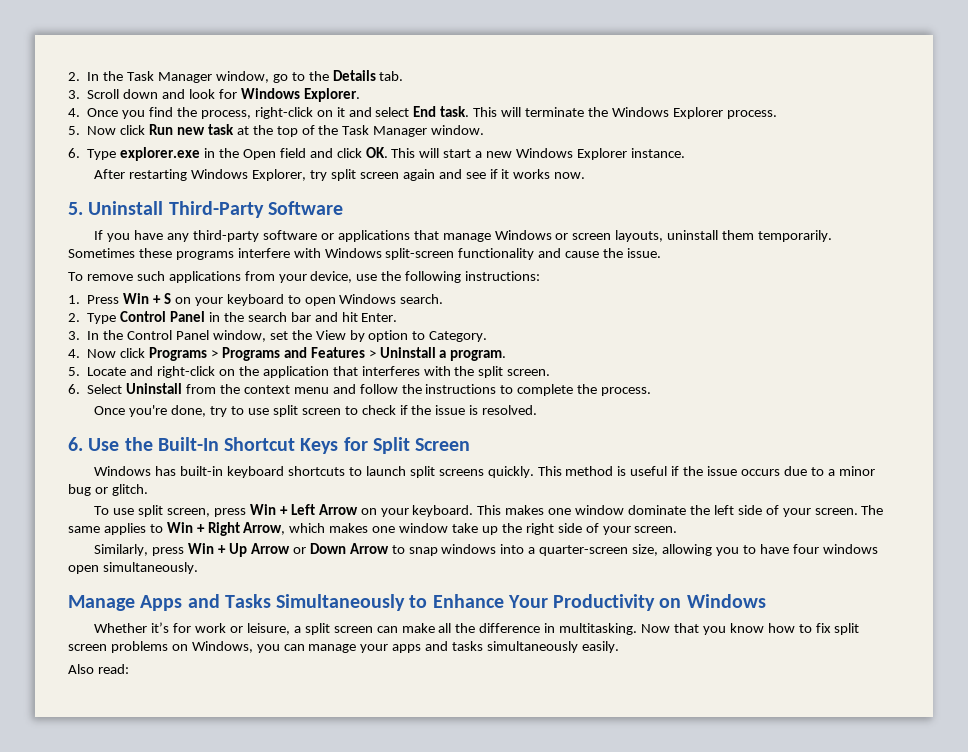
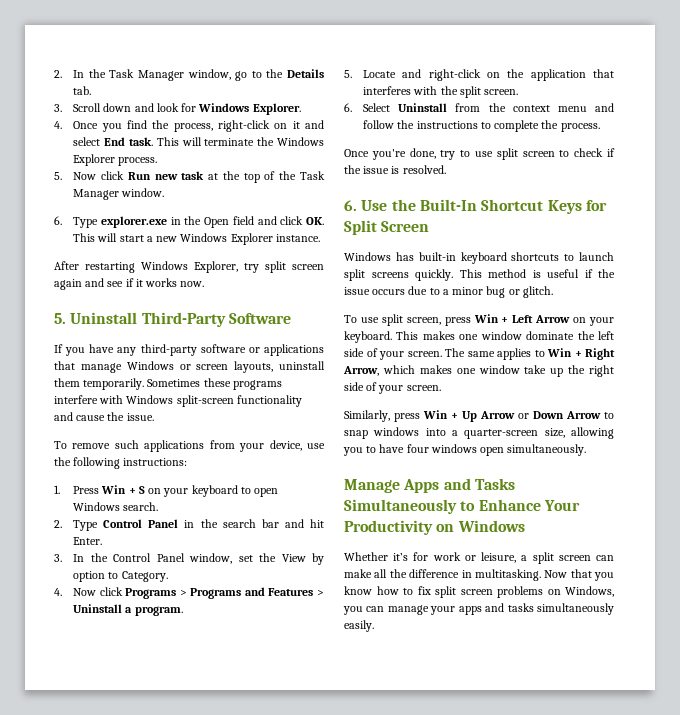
[68,664,129,674] // Also read: -> (374, 626) none

